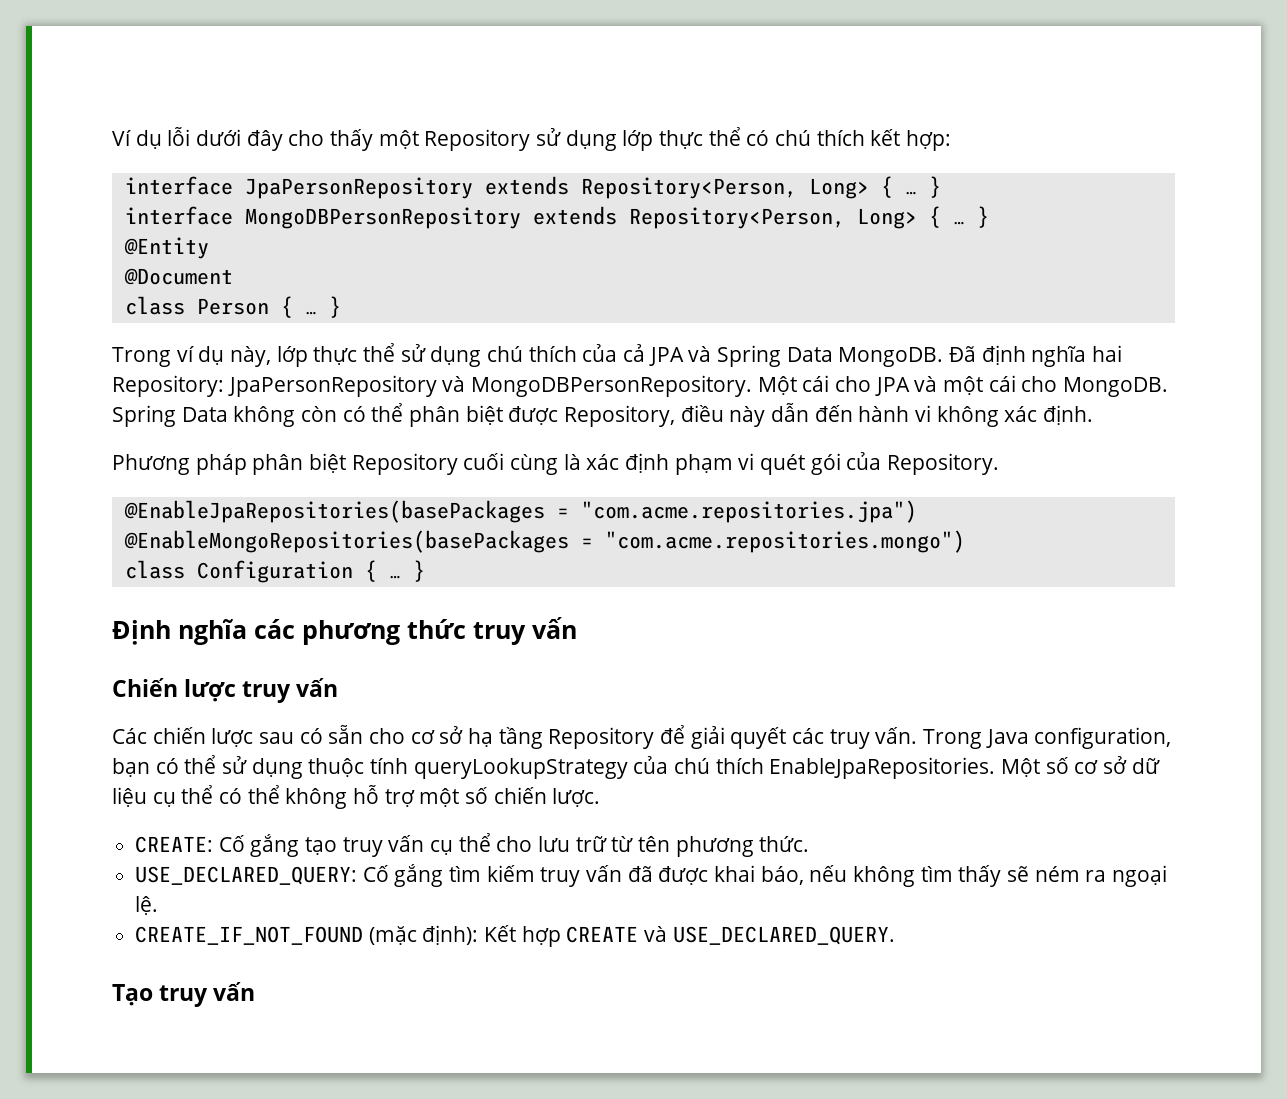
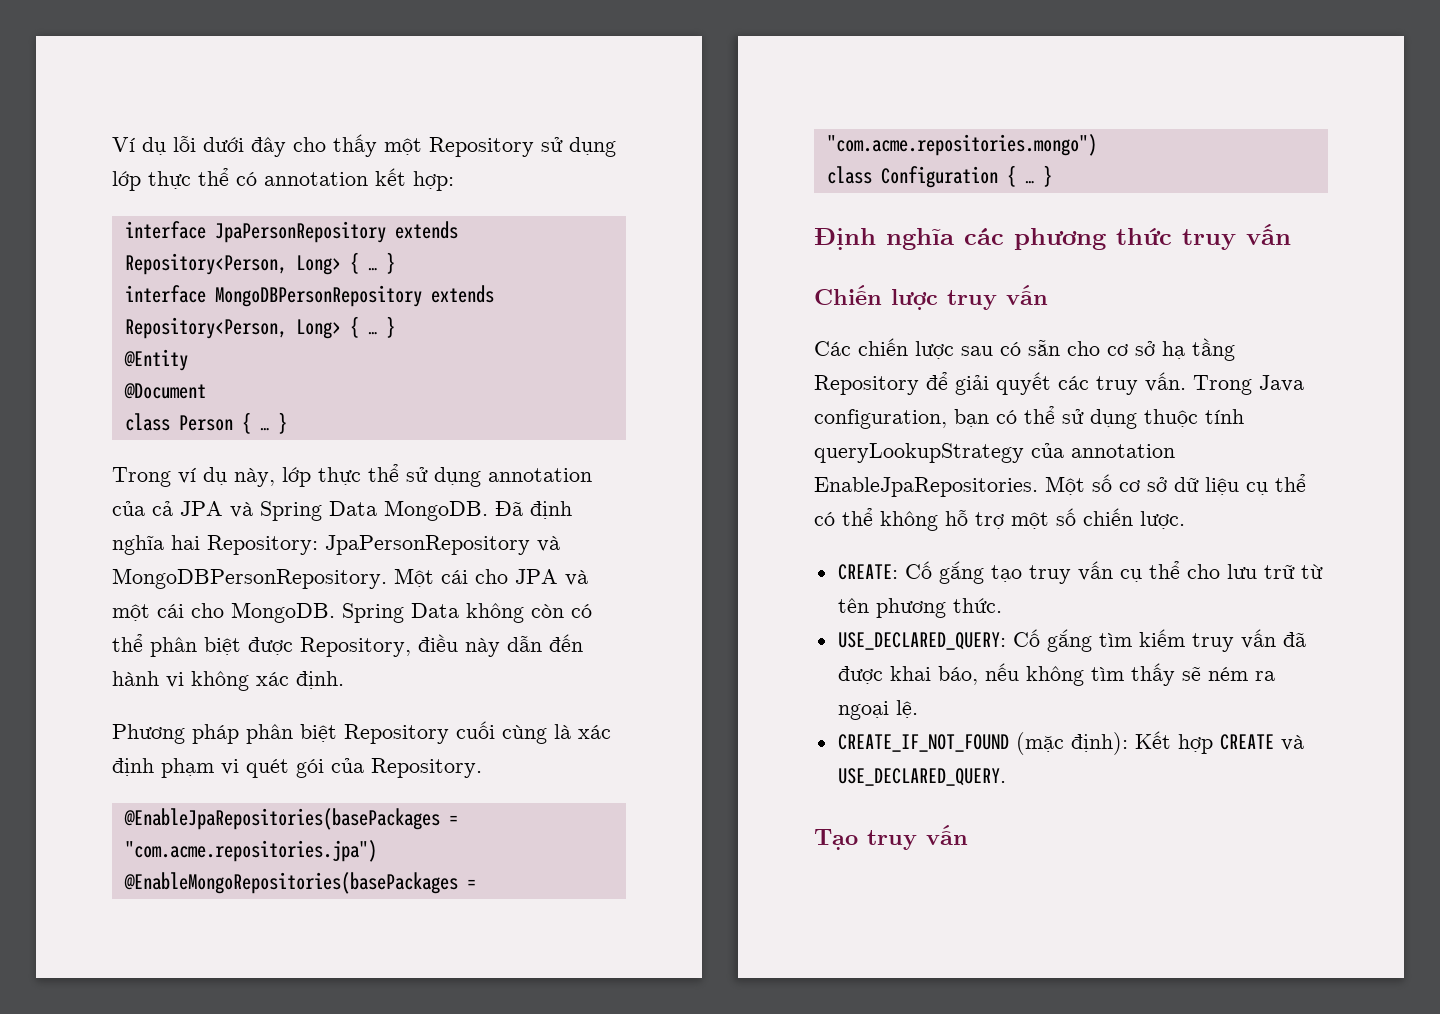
[775,130,865,146] chú thích -> [264,172,368,186] annotation
[486,346,577,362] chú thích -> [488,468,592,482] annotation
[674,758,764,774] chú thích -> [1071,444,1175,458] annotation

